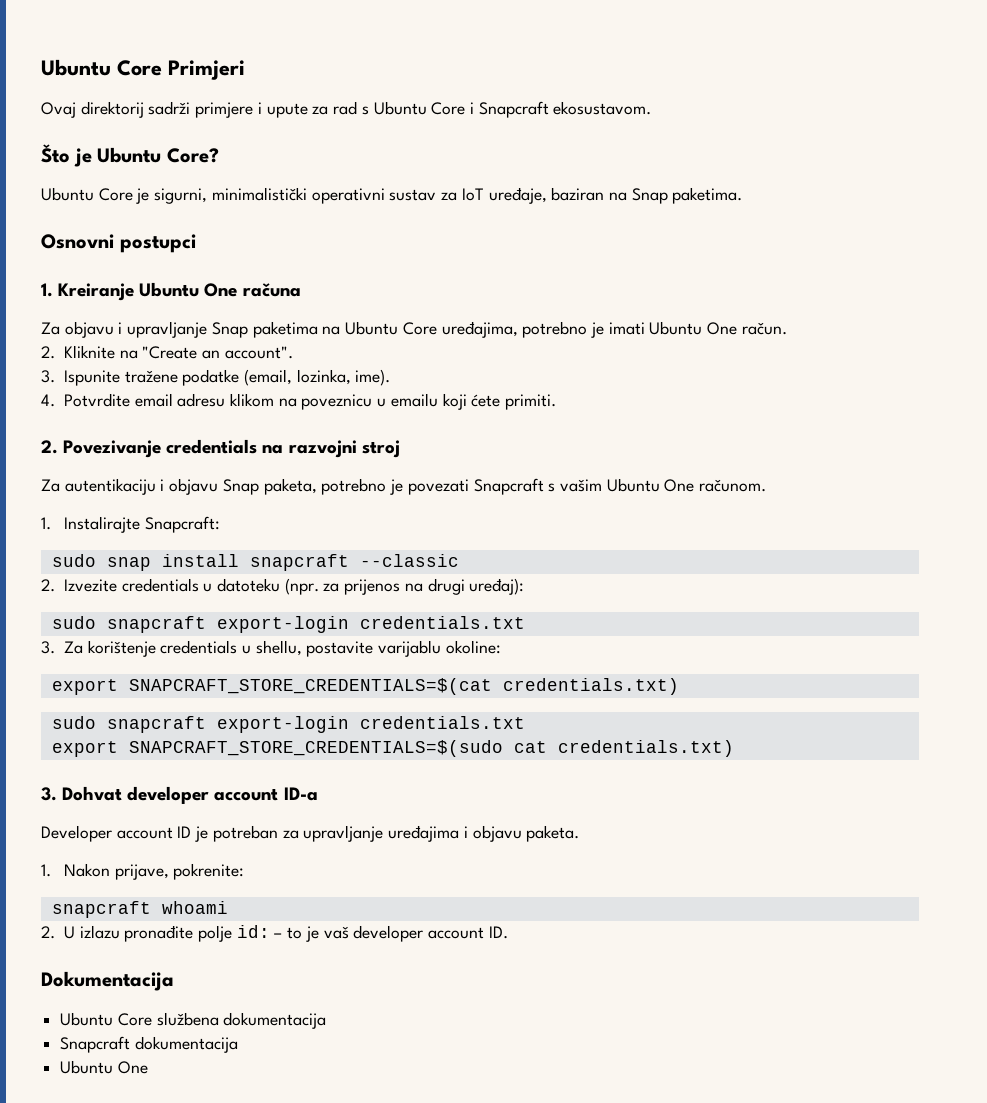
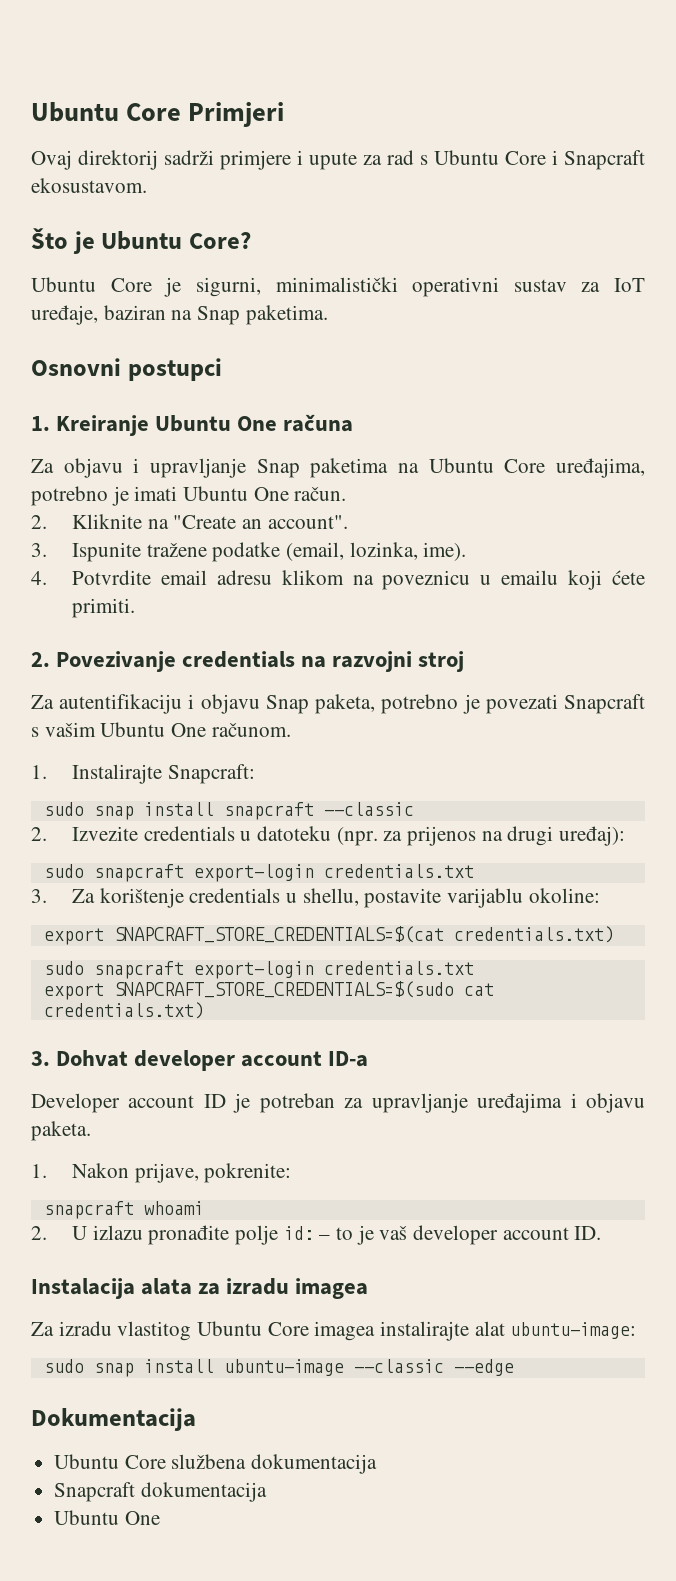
[64,478,156,495] autentikaciju -> [59,694,183,714] autentifikaciju
(508, 932) none -> [31,1278,369,1299] [31,1321,637,1341] [43,1359,514,1377] // Instalacija alata za izradu imagea // Za izradu vlastitog Ubuntu Core imagea instalirajte alat ubuntu-image: // sudo snap install ubuntu-image --classic --edge

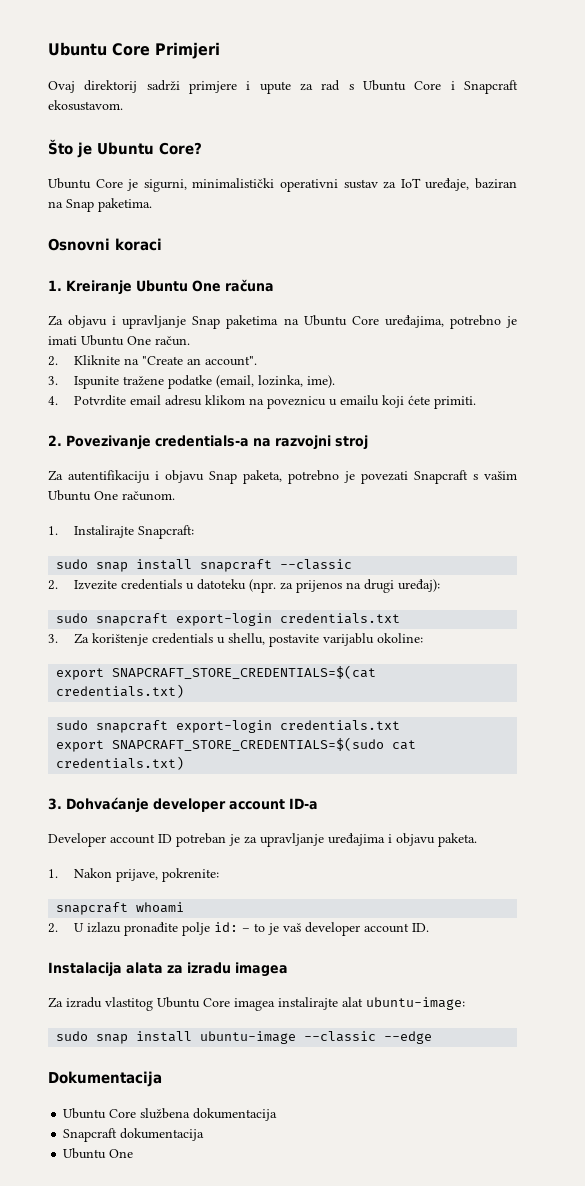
[127,358,222,381] postupci -> [115,238,162,251] koraci
[182,651,296,668] credentials -> [155,435,249,447] credentials-a
[56,1050,129,1067] Dohvat -> [66,797,149,813] Dohvaćanje
[233,1093,335,1113] je potreban -> [176,833,240,847] potreban je

